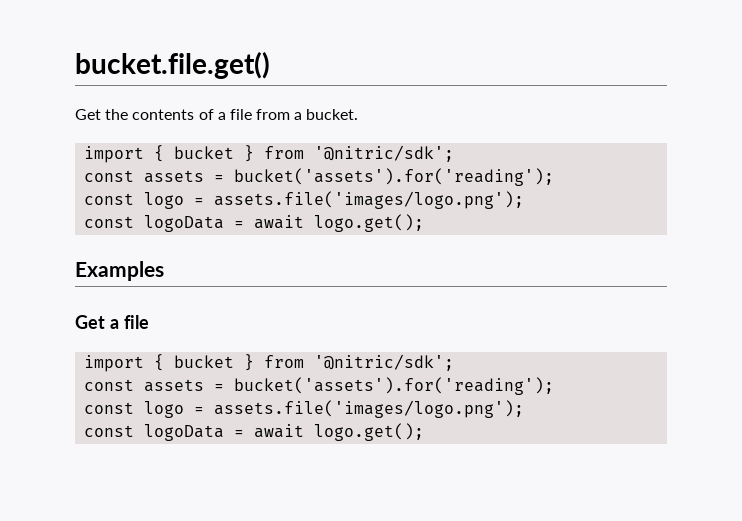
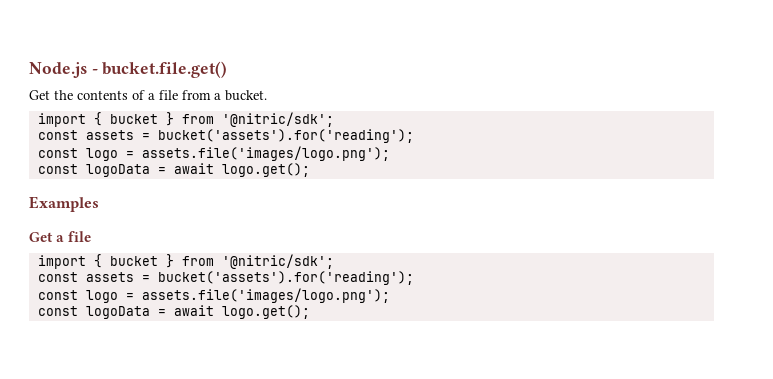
(75, 65) none -> [29,62,98,78] Node.js -

